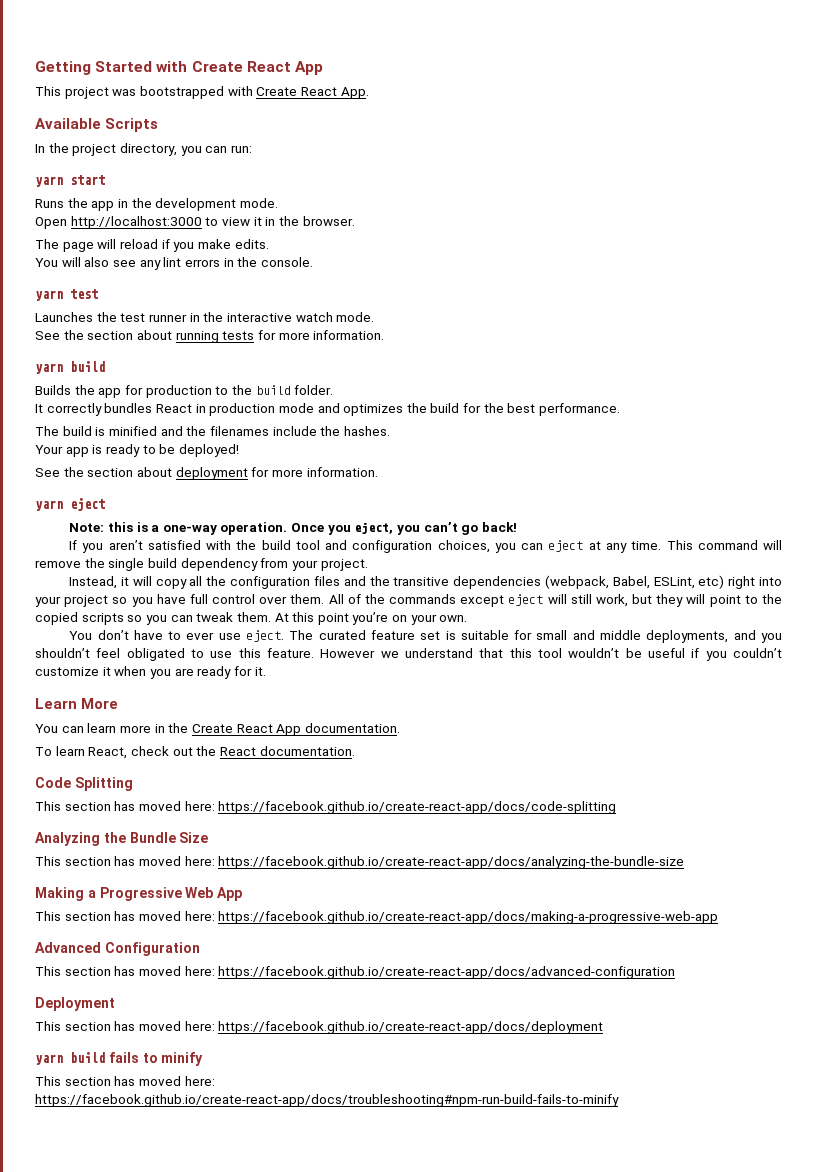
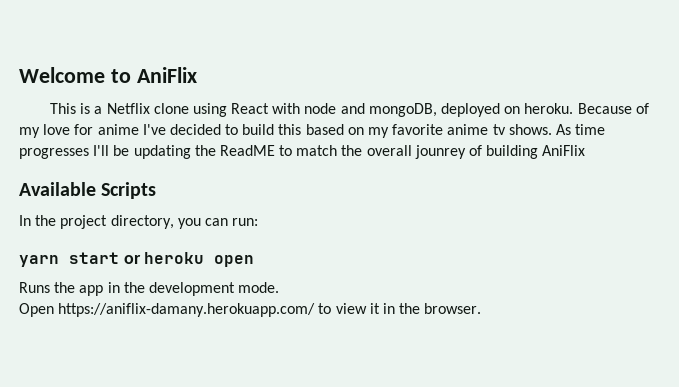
[35,61,323,75] [35,86,369,99] Getting Started with Create React App // This project was bootstrapped with Create React App. -> [19,67,197,83] [49,103,649,117] [19,124,606,138] [19,145,586,159] Welcome to AniFlix // This is a Netflix clone using React with node and mongoDB, deployed on heroku. Because of my love for anime I've decided to build this based on my favorite anime tv shows. As time progresses I'll be updating the ReadME to match the overall jounrey of building AniFlix
(105, 180) none -> [123,252,255,267] or heroku open
[70,216,202,229] http://localhost:3000 -> [58,303,316,317] https://aniflix-damany.herokuapp.com/
[35,239,269,252] [35,257,313,270] [35,289,98,301] [35,312,375,322] [35,330,385,343] [35,361,105,374] [35,385,334,398] [35,403,621,416] [35,426,390,436] [35,444,239,457] [35,467,378,480] [35,498,105,511] [69,522,517,535] [69,540,782,553] [35,558,368,571] [69,575,782,589] [35,594,782,607] [35,612,468,625] [69,630,783,643] [35,648,783,661] [35,666,266,679] [35,698,119,709] [35,723,400,736] [35,746,355,759] [35,777,133,791] [35,801,617,814] [35,832,209,846] [35,856,685,869] [35,887,243,901] [35,911,719,924] [35,942,200,956] [35,966,676,979] [35,997,115,1011] [35,1021,604,1034] [35,1052,204,1066] [35,1076,215,1086] [35,1094,619,1107] // The page will reload if you make edits. // You will also see any lint errors in the console. // yarn test // Launches the test runner in the interactive watch mode. // See the section about running tests for more information. // yarn build // Builds the app for production to the build folder. // It correctly bundles React in production mode and optimizes the build for the best performance. // The build is minified and the filenames include the hashes. // Your app is ready to be deployed! // See the section about deployment for more information. // yarn eject // Note: this is a one-way operation. Once you eject, you can’t go back! // If you aren’t satisfied with the build tool and configuration choices, you can eject at any time. This command will remove the single build dependency from your project. // Instead, it will copy all the configuration files and the transitive dependencies (webpack, Babel, ESLint, etc) right into your project so you have full control over them. All of the commands except eject will still work, but they will point to the copied scripts so you can tweak them. At this point you’re on your own. // You don’t have to ever use eject. The curated feature set is suitable for small and middle deployments, and you shouldn’t feel obligated to use this feature. However we understand that this tool wouldn’t be useful if you couldn’t customize it when you are ready for it. // Learn More // You can learn more in the Create React App documentation. // To learn React, check out the React documentation. // Code Splitting // This section has moved here: https://facebook.github.io/create-react-app/docs/code-splitting // Analyzing the Bundle Size // This section has moved here: https://facebook.github.io/create-react-app/docs/analyzing-the-bundle-size // Making a Progressive Web App // This section has moved here: https://facebook.github.io/create-react-app/docs/making-a-progressive-web-app // Advanced Configuration // This section has moved here: https://facebook.github.io/create-react-app/docs/advanced-configuration // Deployment // This section has moved here: https://facebook.github.io/create-react-app/docs/deployment // yarn build fails to minify // This section has moved here: https://facebook.github.io/create-react-app/docs/troubleshooting#npm-run-build-fails-to-minify -> (482, 308) none

